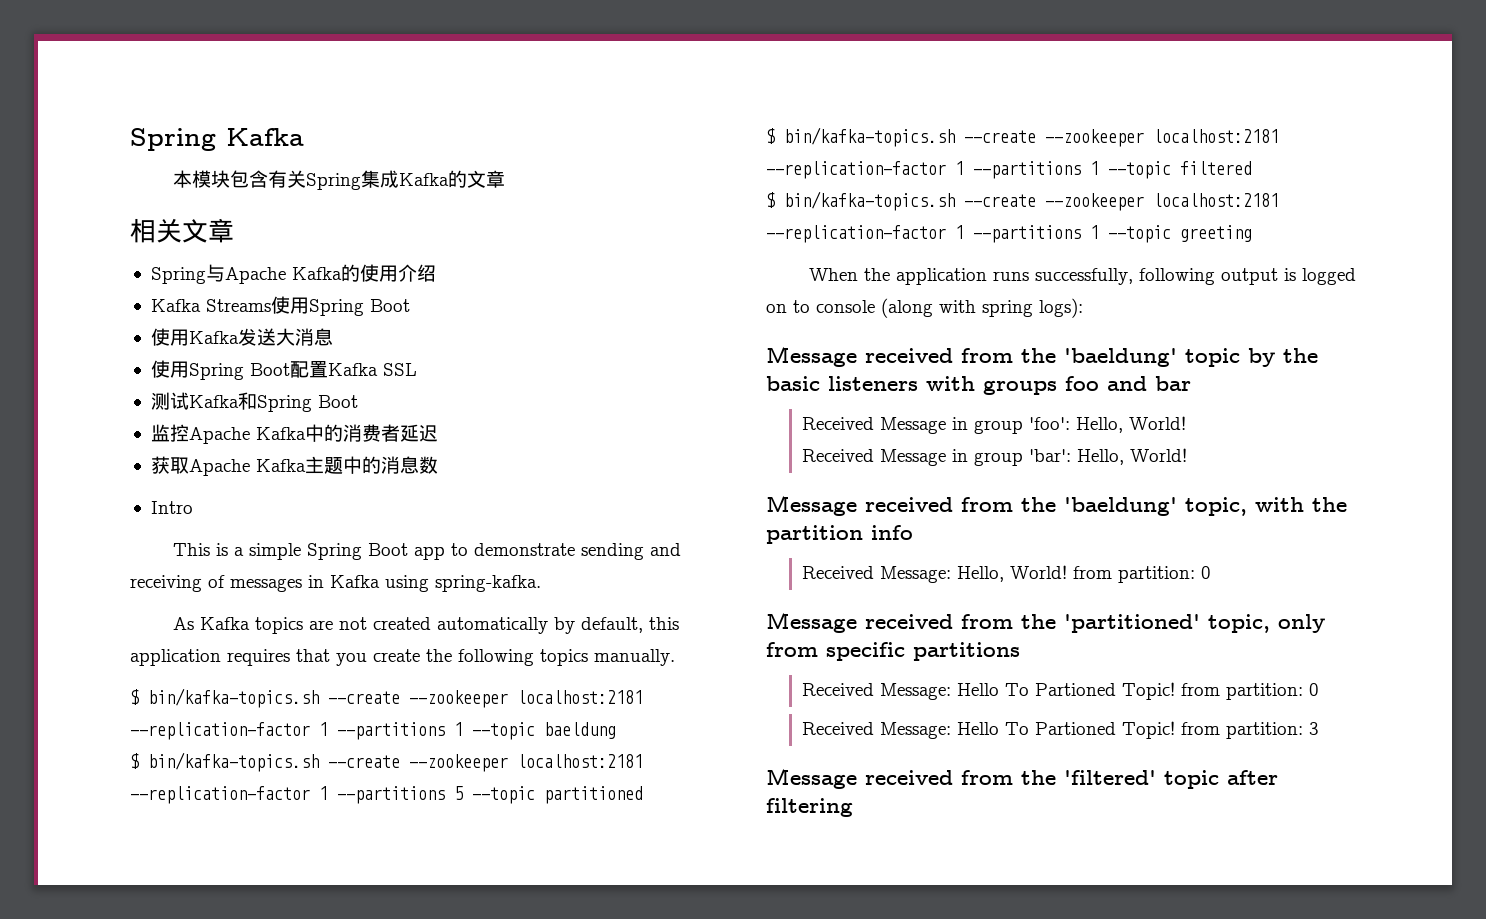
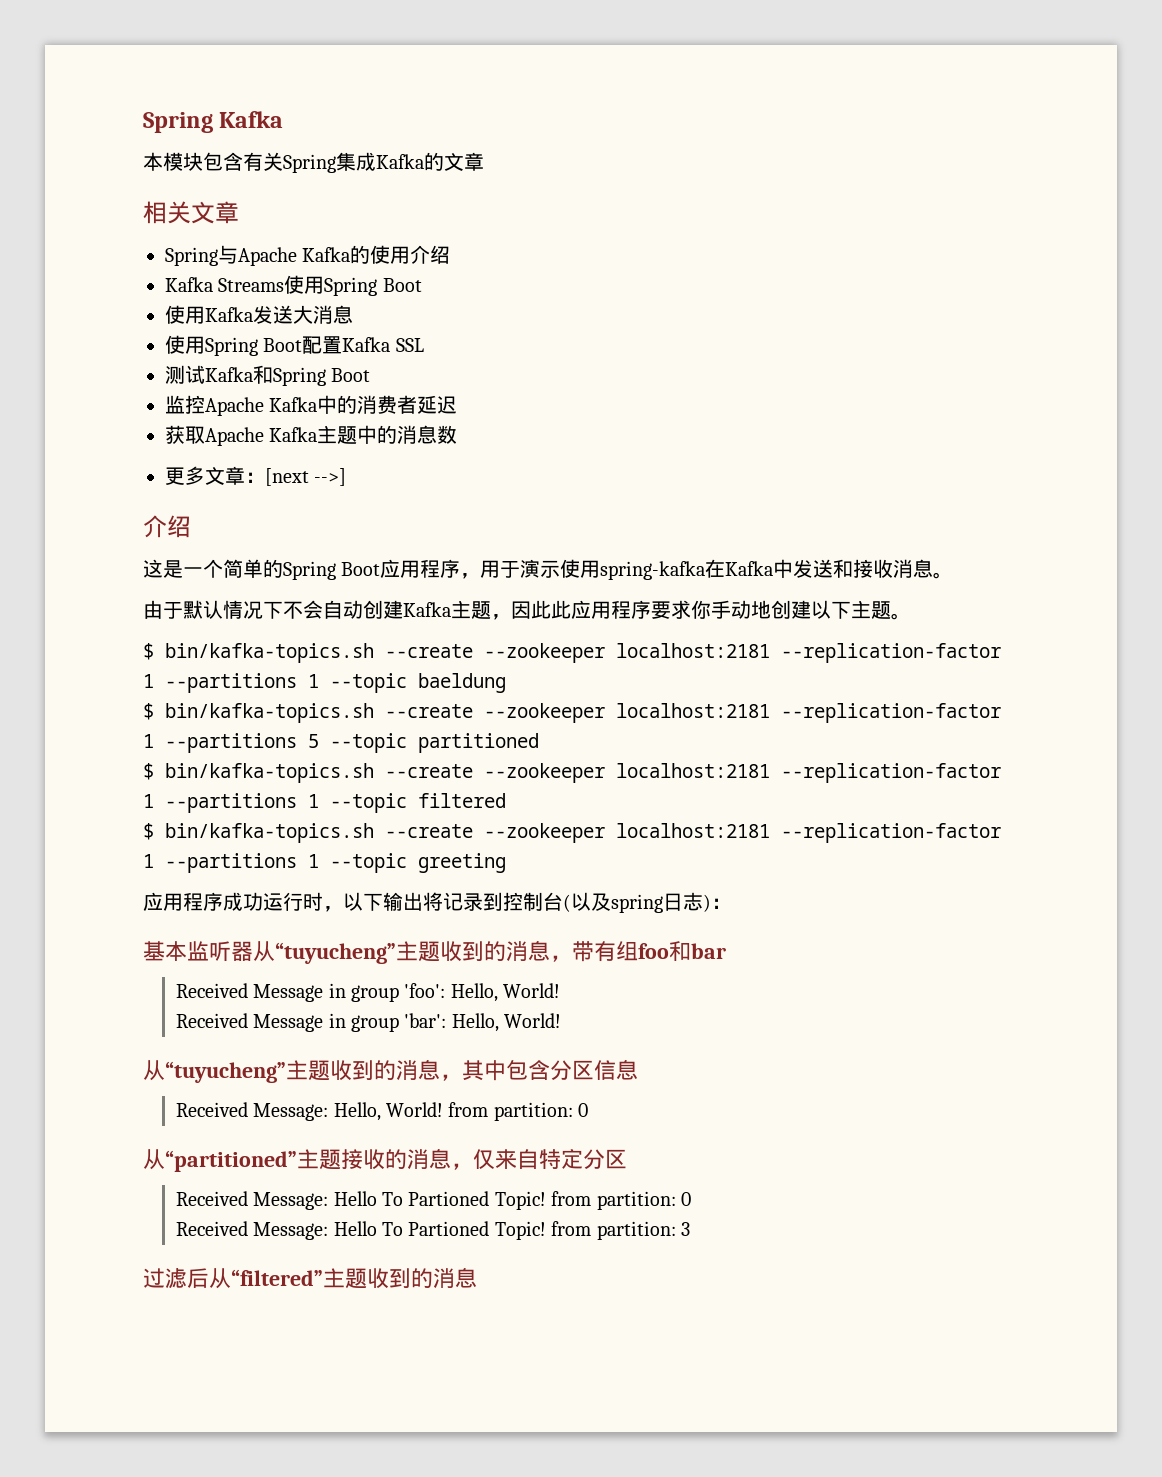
[150,501,193,514] [172,543,681,560] [130,575,541,592] [172,617,679,634] [130,649,675,666] Intro // This is a simple Spring Boot app to demonstrate sending and receiving of messages in Kafka using spring-kafka. // As Kafka topics are not created automatically by default, this application requires that you create the following topics manually. -> [165,466,347,486] [143,515,191,538] [143,559,954,580] [143,600,911,620] 更多文章：[next -->] // 介绍 // 这是一个简单的Spring Boot应用程序，用于演示使用spring-kafka在Kafka中发送和接收消息。 // 由于默认情况下不会自动创建Kafka主题，因此此应用程序要求你手动地创建以下主题。
[808,268,1356,285] [766,298,1083,318] [766,346,1318,367] [766,376,1147,395] When the application runs successfully, following output is logged on to console (along with spring logs): // Message received from the 'baeldung' topic by the basic listeners with groups foo and -> [143,892,731,913] [143,940,691,964] 应用程序成功运行时，以下输出将记录到控制台(以及spring日志)： // 基本监听器从“tuyucheng”主题收到的消息，带有组foo和
[766,495,1347,516] [766,525,913,544] Message received from the 'baeldung' topic, with the partition info -> [143,1059,638,1083] 从“tuyucheng”主题收到的消息，其中包含分区信息
[766,612,1325,633] [766,642,1020,661] Message received from the 'partitioned' topic, only from specific partitions -> [143,1148,627,1172] 从“partitioned”主题接收的消息，仅来自特定分区
[766,768,1278,789] [766,798,853,817] Message received from the 'filtered' topic after filtering -> [143,1267,477,1289] 过滤后从“filtered”主题收到的消息

